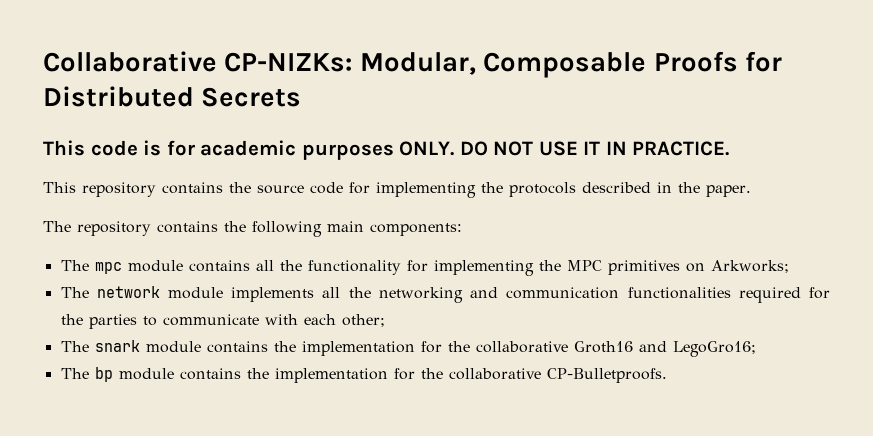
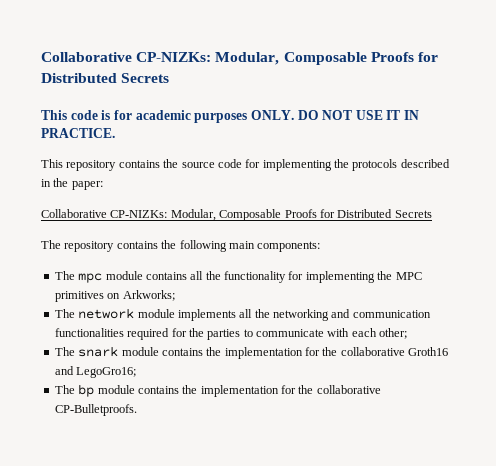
[706,185,751,197] paper. -> [71,181,103,190] [41,209,432,221] paper: // Collaborative CP-NIZKs: Modular, Composable Proofs for Distributed Secrets

